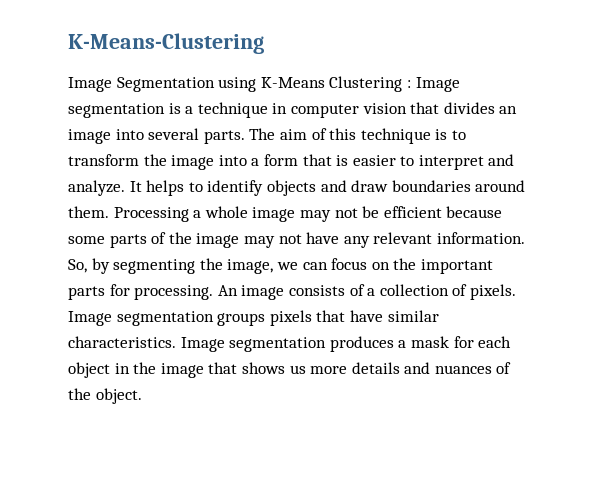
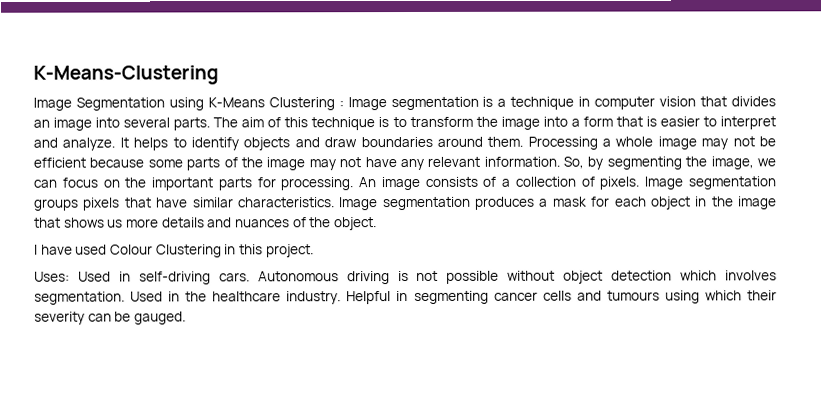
(142, 396) none -> [34,244,314,258] [34,270,778,285] [34,290,777,305] [34,311,186,325] // I have used Colour Clustering in this project. // Uses: Used in self-driving cars. Autonomous driving is not possible without object detection which involves segmentation. Used in the healthcare industry. Helpful in segmenting cancer cells and tumours using which their severity can be gauged.

